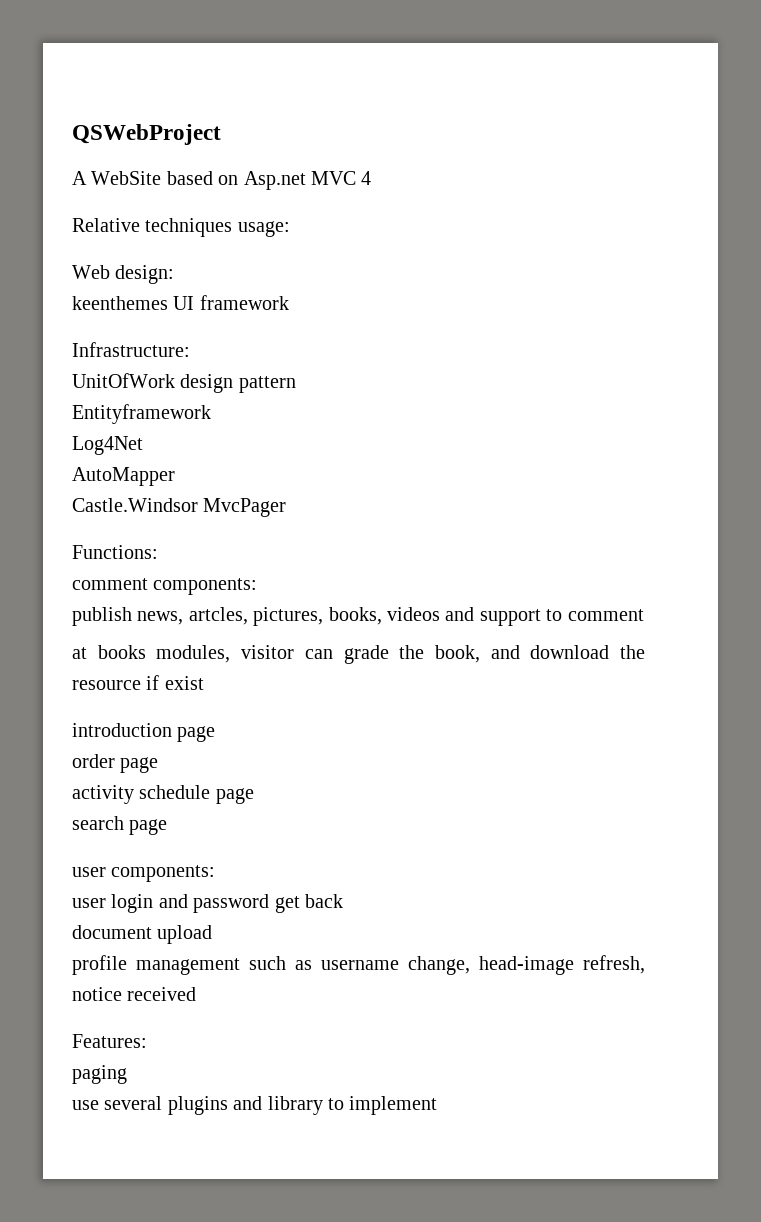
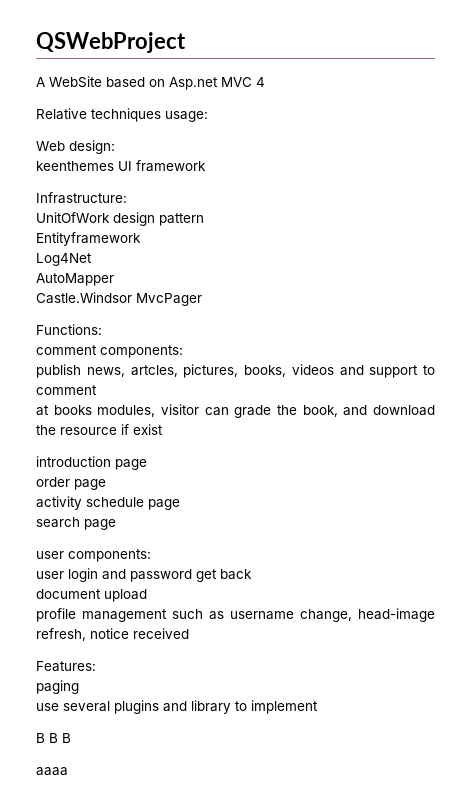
(438, 1105) none -> [36,733,71,743] [36,767,68,776] // B B B // aaaa

